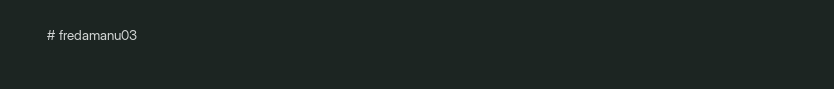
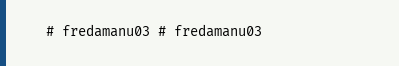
[47,30,137,40] # fredamanu03 -> [46,24,262,37] # fredamanu03 # fredamanu03

